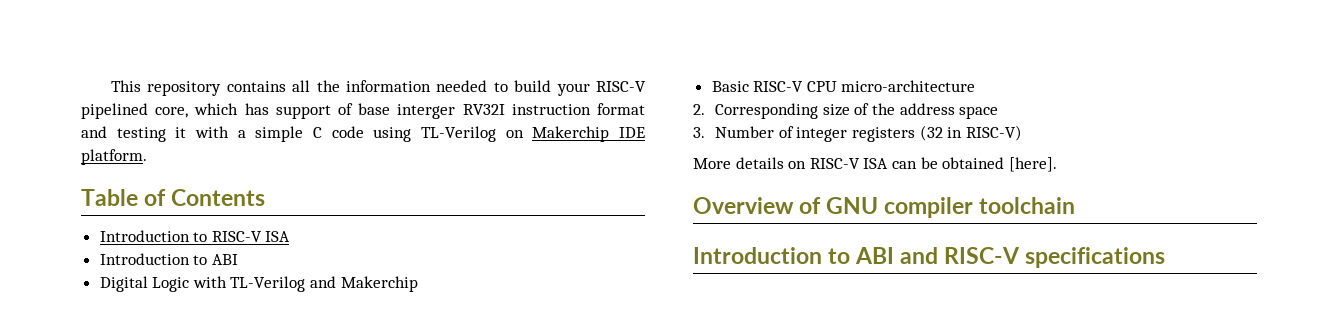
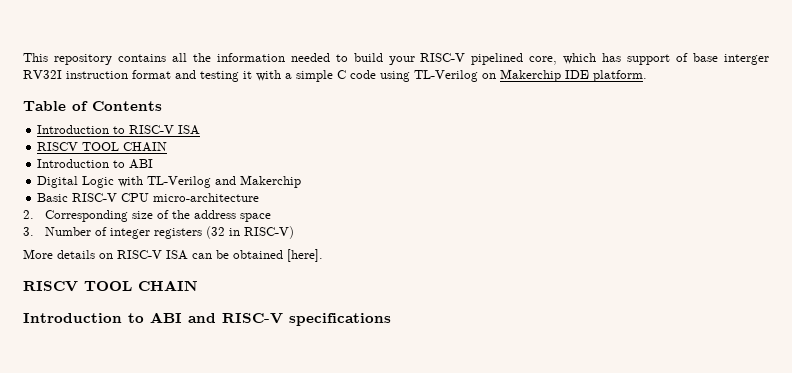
(291, 236) none -> [37,142,168,152] // RISCV TOOL CHAIN
[693,197,1076,218] Overview of GNU compiler toolchain -> [23,280,198,292] RISCV TOOL CHAIN

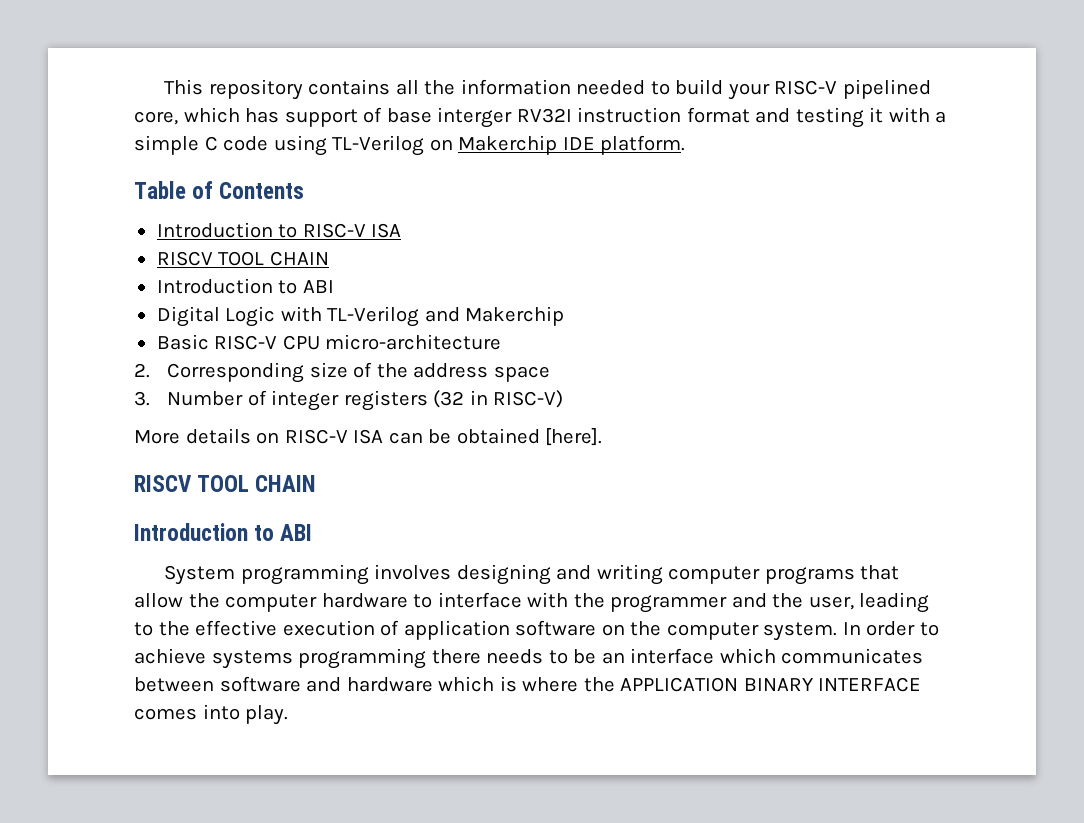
[188,313,391,326] and RISC-V specifications -> [163,564,900,585] [134,592,930,613] [134,620,939,641] [134,648,924,669] [134,676,922,692] [134,704,289,725] // System programming involves designing and writing computer programs that allow the computer hardware to interface with the programmer and the user, leading to the effective execution of application software on the computer system. In order to achieve systems programming there needs to be an interface which communicates between software and hardware which is where the APPLICATION BINARY INTERFACE comes into play.

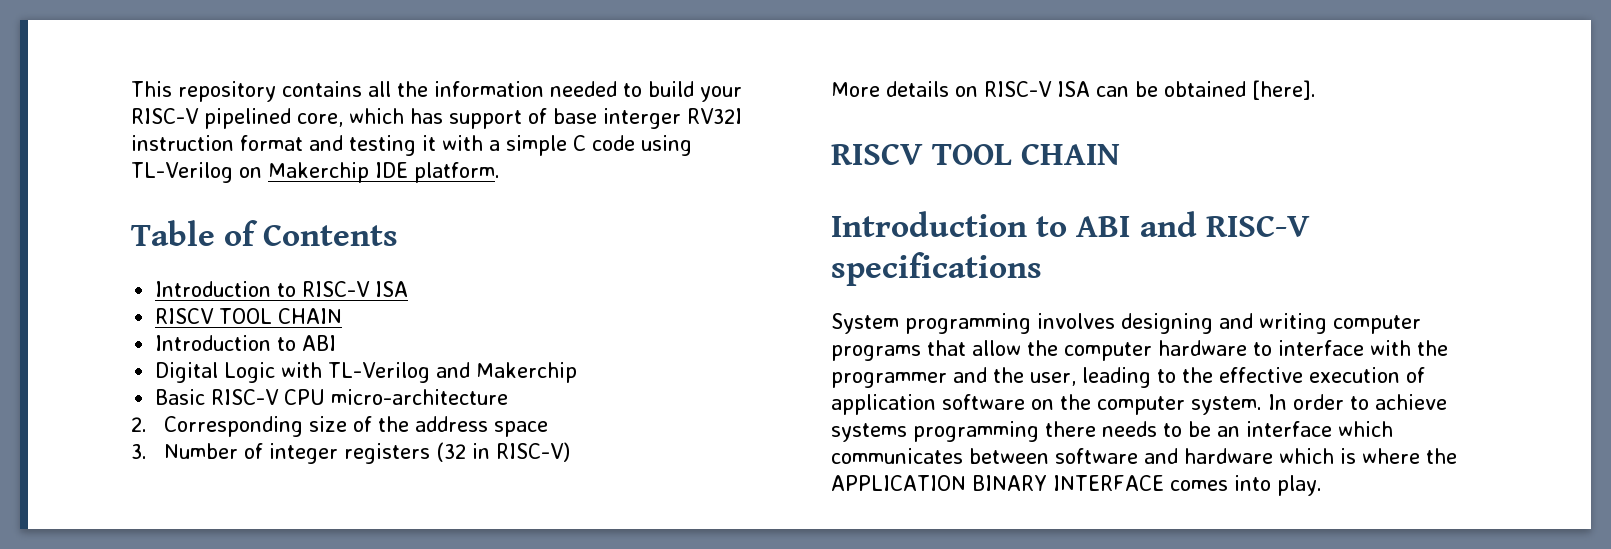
(313, 532) none -> [1139,211,1310,237] [831,252,1042,286] and RISC-V specifications

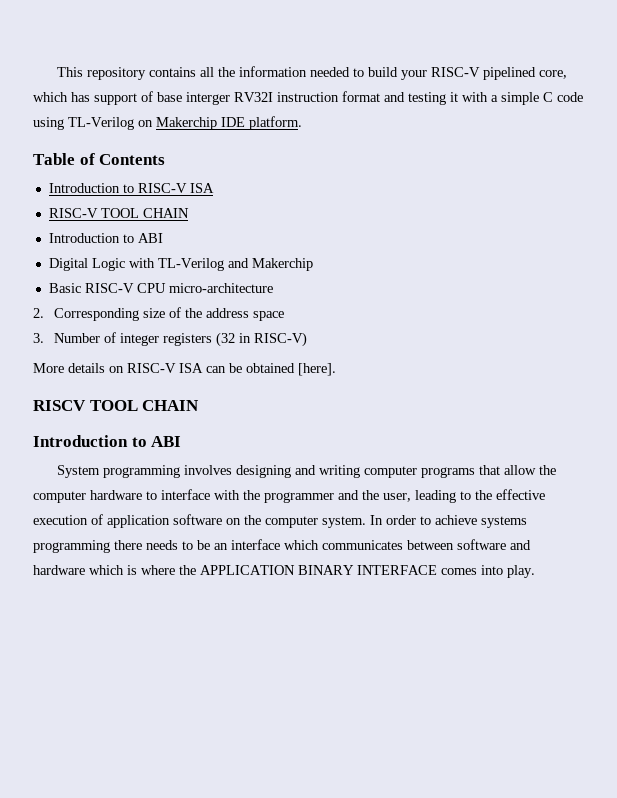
[155,308,215,324] RISCV -> [48,208,98,218] RISC-V
[1139,211,1310,237] [831,252,1042,286] and RISC-V specifications -> (182, 441) none

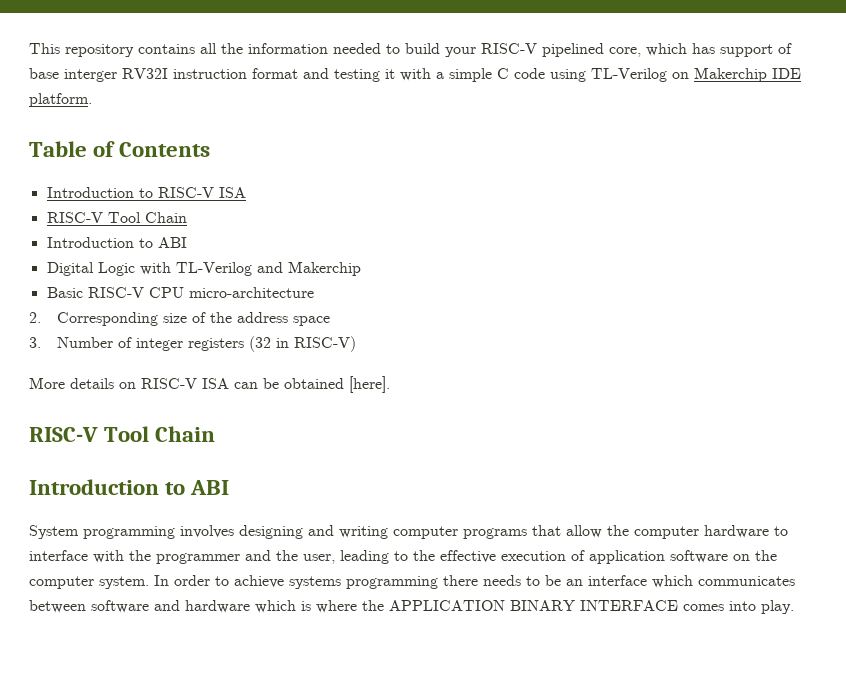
[100,208,189,218] TOOL CHAIN -> [107,212,187,223] Tool Chain
[33,400,200,411] RISCV TOOL CHAIN -> [29,426,216,442] RISC-V Tool Chain

